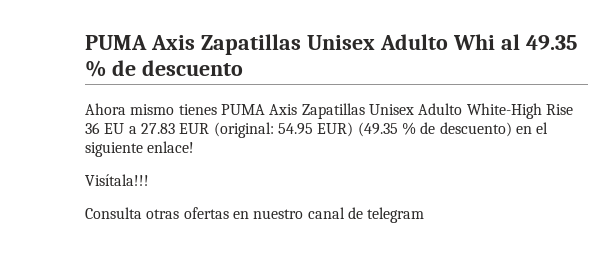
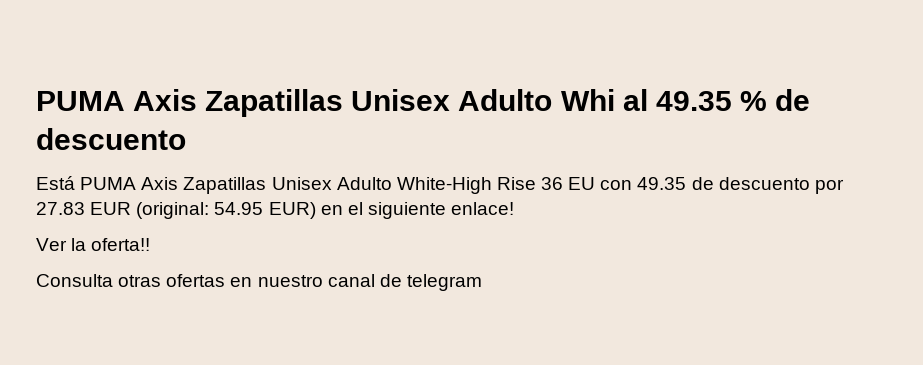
[85,103,217,115] Ahora mismo tienes -> [36,176,75,190] Está
[128,126,137,134] a -> [600,177,844,194] con 49.35 de descuento por
[357,122,512,137] (49.35 % de descuento) -> (316, 210) none
[85,174,149,186] Visítala!!! -> [36,238,151,251] Ver la oferta!!

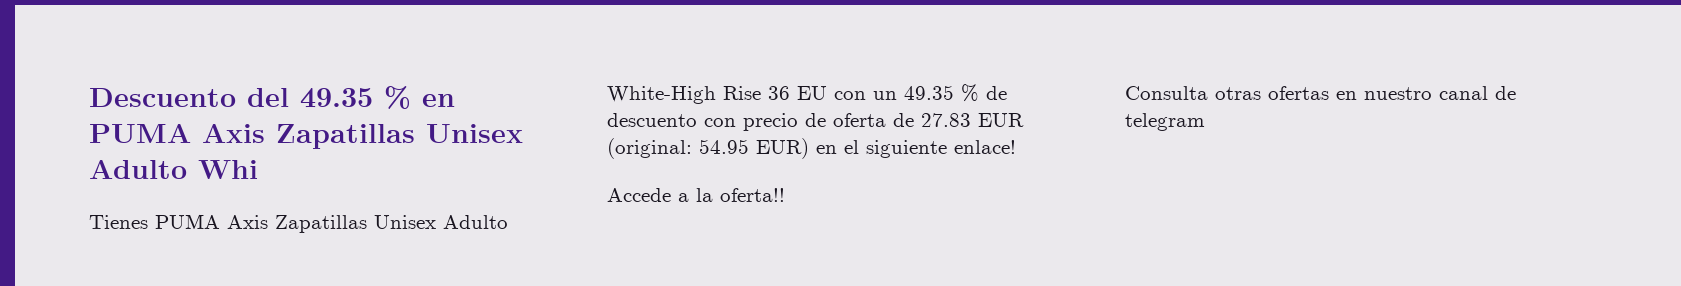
(36, 101) none -> [89,86,455,109] Descuento del 49.35 % en
[622,89,810,111] [36,128,186,150] [36,176,75,190] al 49.35 % de descuento // Está -> [89,215,148,229] // Tienes
[637,177,844,194] 49.35 de descuento por -> [873,84,1007,102] [607,113,914,131] un 49.35 % de descuento con precio de oferta de
[36,238,67,251] Ver -> [607,188,689,202] Accede a

